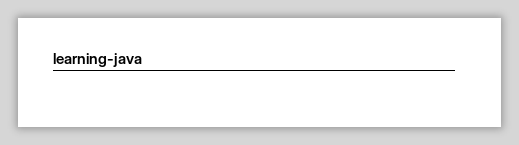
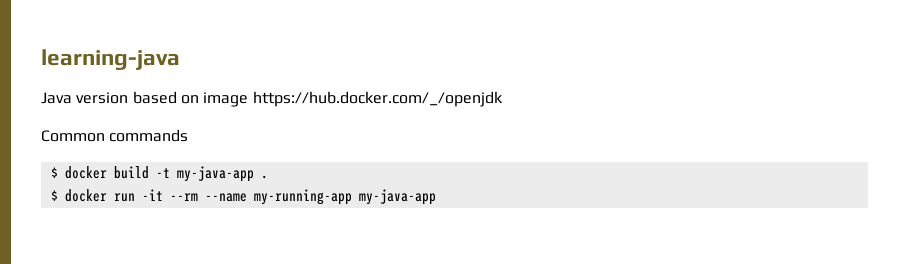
(142, 60) none -> [41,91,503,107] [41,129,189,142] [50,166,268,182] [50,189,436,205] // Java version based on image https://hub.docker.com/_/openjdk // Common commands // $ docker build -t my-java-app . // $ docker run -it --rm --name my-running-app my-java-app

